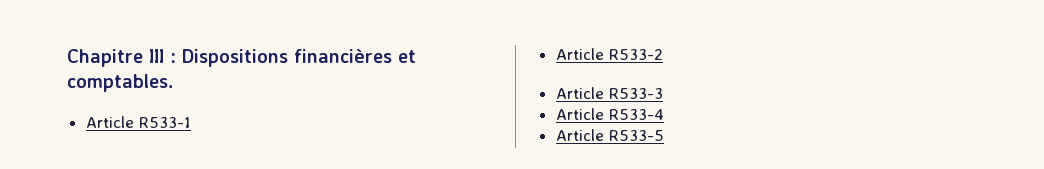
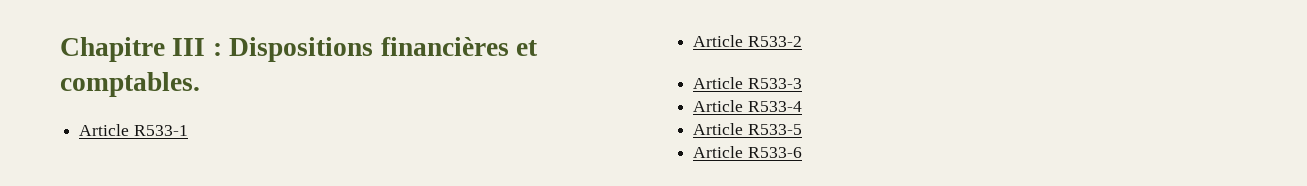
(664, 135) none -> [693,146,802,158] // Article R533-6

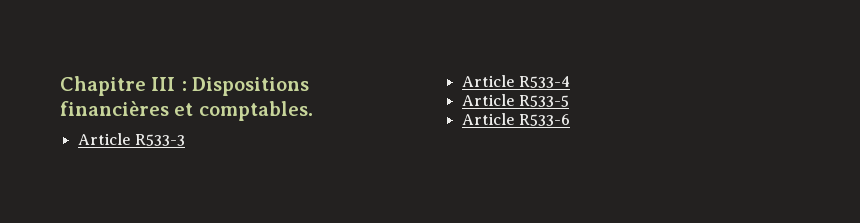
[79,124,188,136] [693,35,802,47] // Article R533-1 // Article R533-2 -> (313, 111) none

